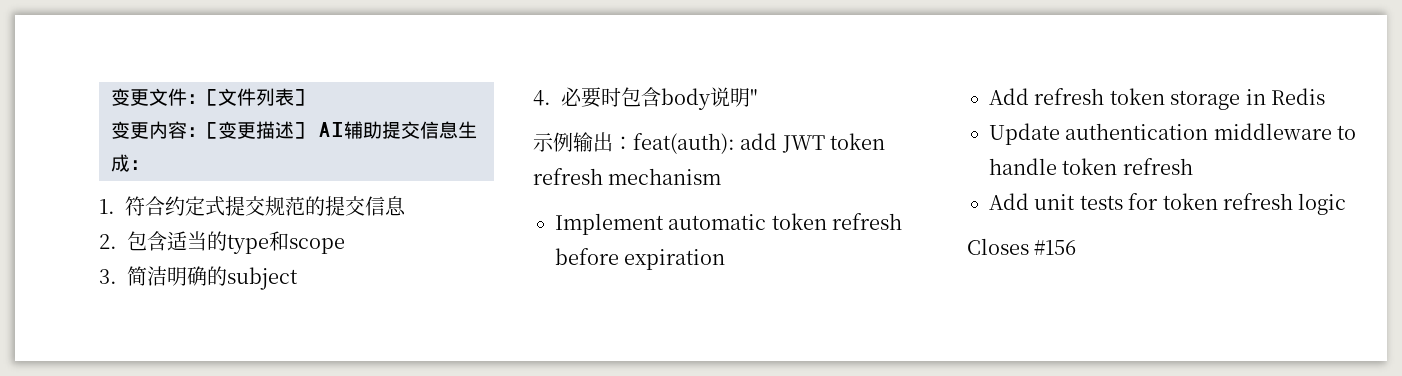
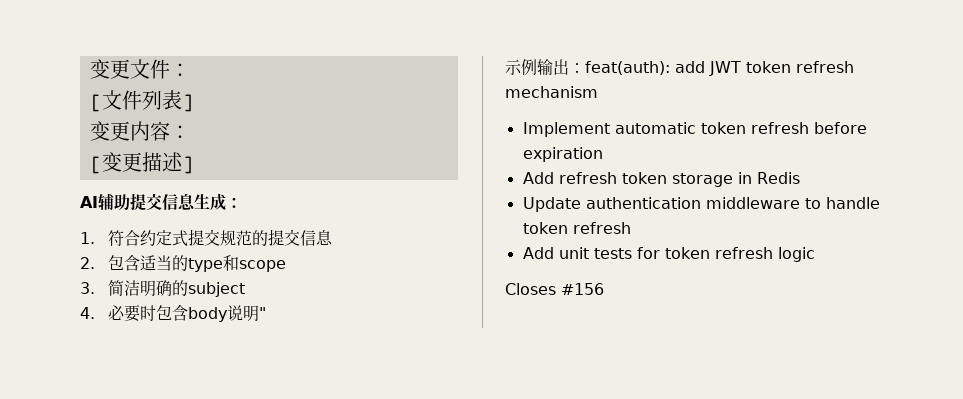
(206, 99) none -> (190, 70) //
(206, 132) none -> (190, 132) //
(306, 130) none -> (194, 165) //

